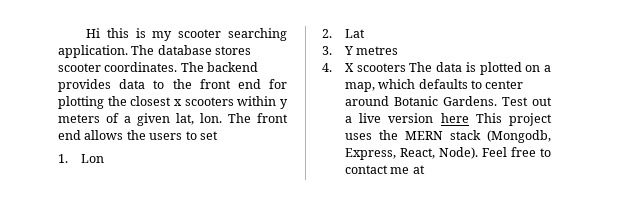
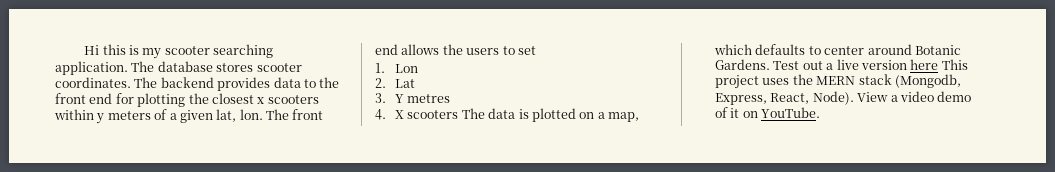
[481,147,551,157] [344,165,425,174] Feel free to contact me at -> [857,91,972,102] [715,107,821,118] View a video demo of it on YouTube.

